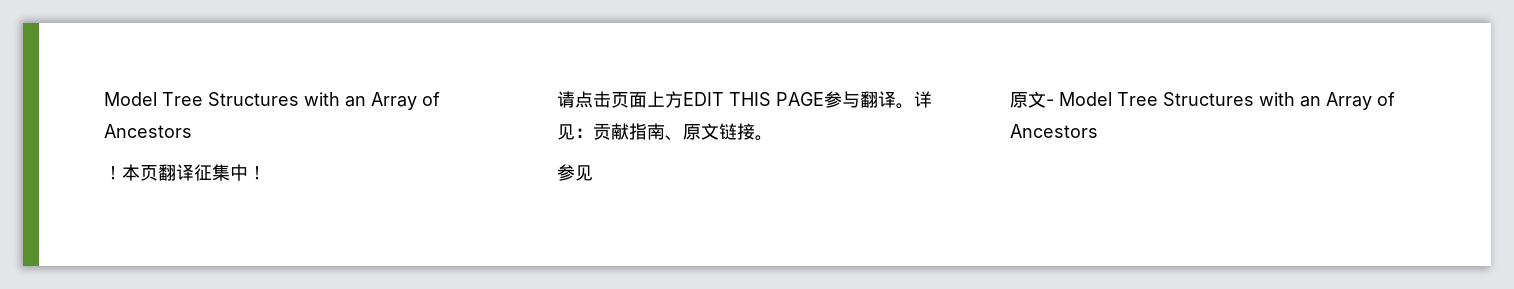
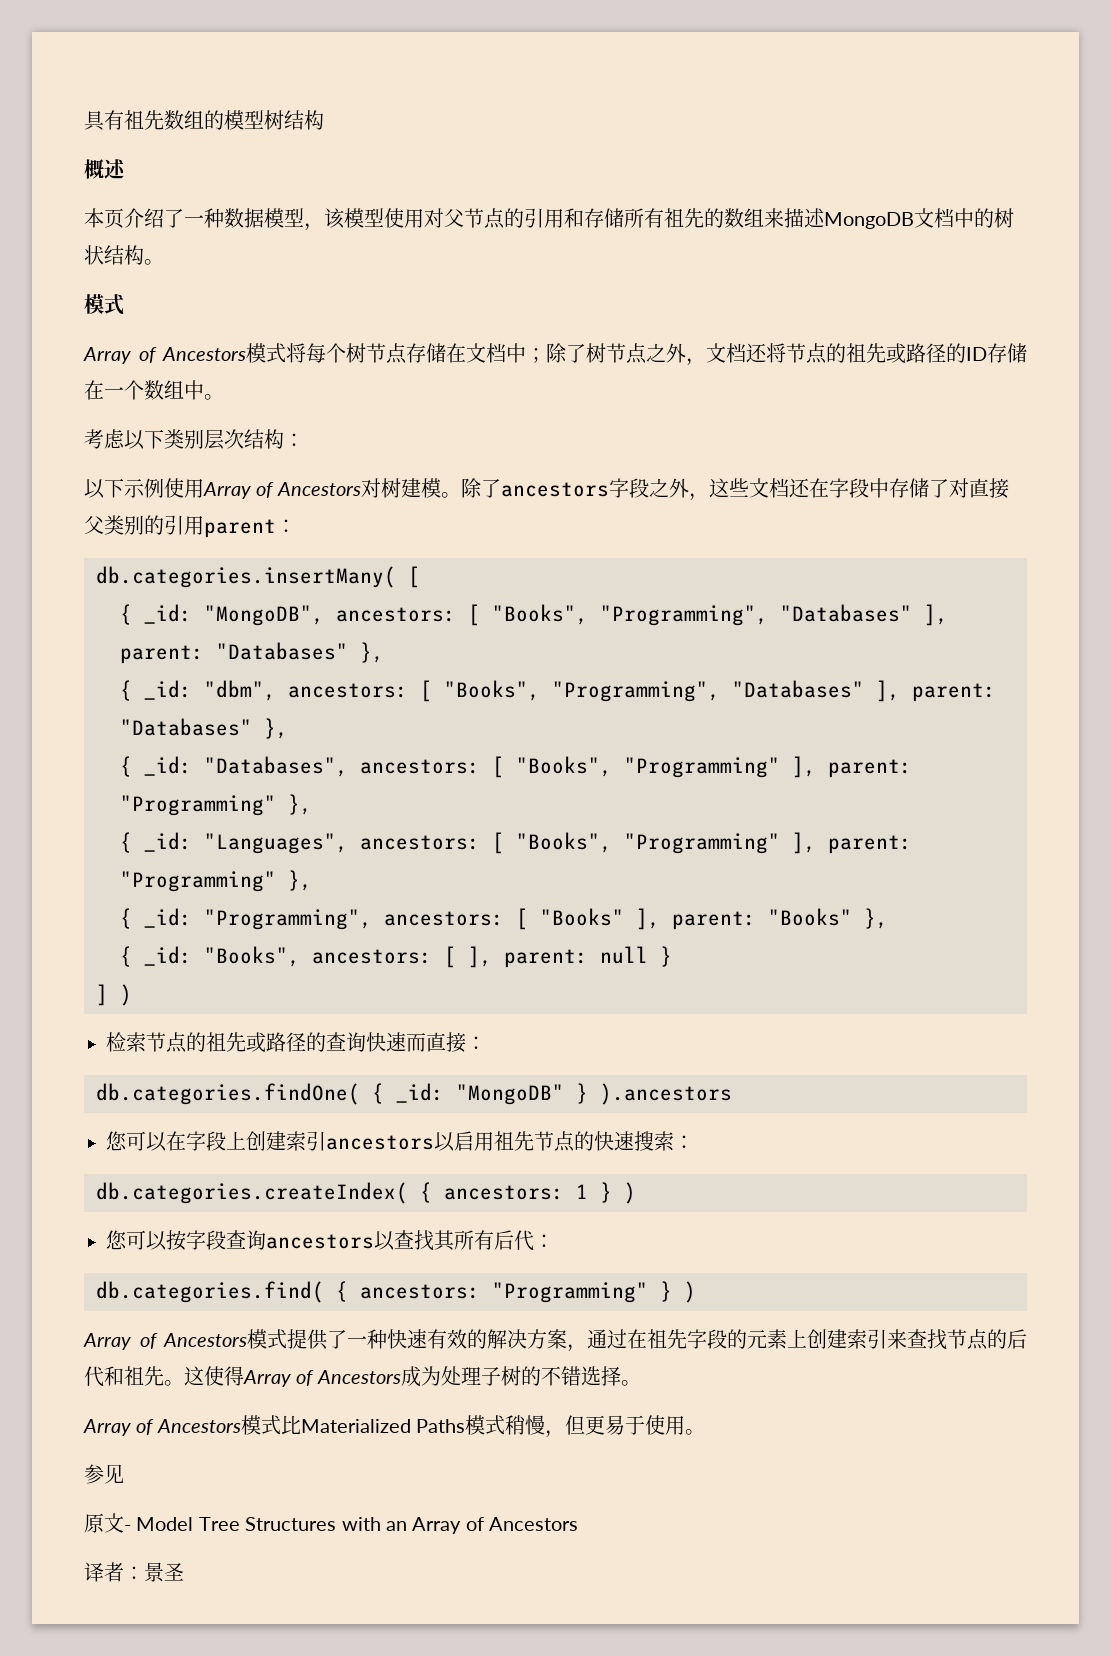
[104,92,440,110] [104,124,192,138] [104,164,266,181] [557,91,932,109] [557,123,755,141] Model Tree Structures with an Array of Ancestors // ！本页翻译征集中！ // 请点击页面上方EDIT THIS PAGE参与翻译。详见：贡献指南、原文链接 -> [84,110,324,131] [84,159,126,179] [84,208,1014,231] [84,245,164,265] [84,294,124,315] [83,343,1027,366] [84,380,224,400] [84,429,304,450] [84,478,1009,501] [84,515,296,538] [96,566,420,588] [120,604,948,626] [120,642,384,664] [120,680,996,702] [120,718,288,739] [120,756,912,778] [120,794,312,816] [120,832,912,854] [120,870,312,892] [120,908,888,930] [120,946,672,968] [96,984,132,1006] [106,1032,486,1053] [96,1083,732,1105] [106,1131,694,1152] [96,1182,636,1204] [106,1230,554,1251] [96,1281,696,1303] [83,1329,1027,1352] [84,1366,641,1387] [83,1415,686,1438] 具有祖先数组的模型树结构 // 概述 // 本页介绍了一种数据模型，该模型使用对父节点的引用和存储所有祖先的数组来描述MongoDB文档中的树状结构。 // 模式 // Array of Ancestors模式将每个树节点存储在文档中；除了树节点之外，文档还将节点的祖先或路径的ID存储在一个数组中。 // 考虑以下类别层次结构： // 以下示例使用Array of Ancestors对树建模。除了ancestors字段之外，这些文档还在字段中存储了对直接父类别的引用parent： // db.categories.insertMany( [ // { _id: "MongoDB", ancestors: [ "Books", "Programming", "Databases" ], parent: "Databases" }, // { _id: "dbm", ancestors: [ "Books", "Programming", "Databases" ], parent: "Databases" }, // { _id: "Databases", ancestors: [ "Books", "Programming" ], parent: "Programming" }, // { _id: "Languages", ancestors: [ "Books", "Programming" ], parent: "Programming" }, // { _id: "Programming", ancestors: [ "Books" ], parent: "Books" }, // { _id: "Books", ancestors: [ ], parent: null } // ] ) // 检索节点的祖先或路径的查询快速而直接： // db.categories.findOne( { _id: "MongoDB" } ).ancestors // 您可以在字段上创建索引ancestors以启用祖先节点的快速搜索： // db.categories.createIndex( { ancestors: 1 } ) // 您可以按字段查询ancestors以查找其所有后代： // db.categories.find( { ancestors: "Programming" } ) // Array of Ancestors模式提供了一种快速有效的解决方案，通过在祖先字段的元素上创建索引来查找节点的后代和祖先。这使得Array of Ancestors成为处理子树的不错选择。 // Array of Ancestors模式比Materialized Paths模式稍慢，但更易于使用
(1098, 131) none -> [84,1562,184,1582] // 译者：景圣

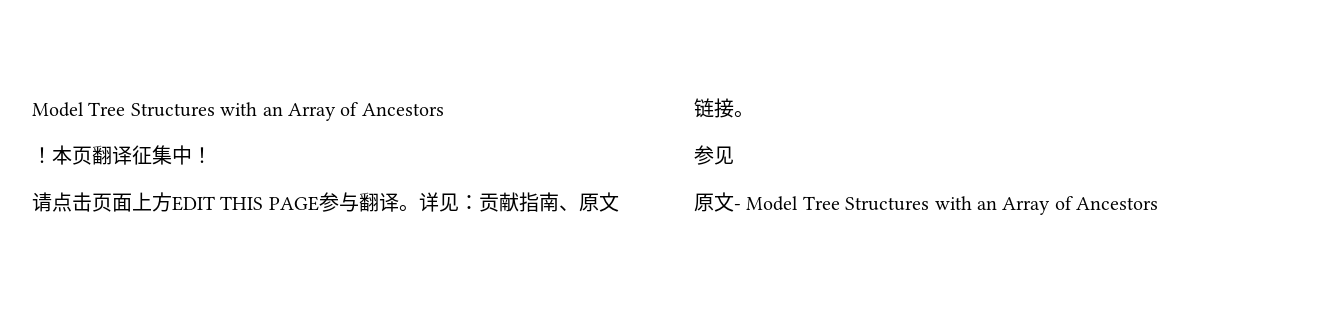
[84,110,324,131] [84,159,126,179] [84,208,1014,231] [84,245,164,265] [84,294,124,315] [83,343,1027,366] [84,380,224,400] [84,429,304,450] [84,478,1009,501] [84,515,296,538] [96,566,420,588] [120,604,948,626] [120,642,384,664] [120,680,996,702] [120,718,288,739] [120,756,912,778] [120,794,312,816] [120,832,912,854] [120,870,312,892] [120,908,888,930] [120,946,672,968] [96,984,132,1006] [106,1032,486,1053] [96,1083,732,1105] [106,1131,694,1152] [96,1182,636,1204] [106,1230,554,1251] [96,1281,696,1303] [83,1329,1027,1352] [84,1366,641,1387] [83,1415,686,1438] 具有祖先数组的模型树结构 // 概述 // 本页介绍了一种数据模型，该模型使用对父节点的引用和存储所有祖先的数组来描述MongoDB文档中的树状结构。 // 模式 // Array of Ancestors模式将每个树节点存储在文档中；除了树节点之外，文档还将节点的祖先或路径的ID存储在一个数组中。 // 考虑以下类别层次结构： // 以下示例使用Array of Ancestors对树建模。除了ancestors字段之外，这些文档还在字段中存储了对直接父类别的引用parent： // db.categories.insertMany( [ // { _id: "MongoDB", ancestors: [ "Books", "Programming", "Databases" ], parent: "Databases" }, // { _id: "dbm", ancestors: [ "Books", "Programming", "Databases" ], parent: "Databases" }, // { _id: "Databases", ancestors: [ "Books", "Programming" ], parent: "Programming" }, // { _id: "Languages", ancestors: [ "Books", "Programming" ], parent: "Programming" }, // { _id: "Programming", ancestors: [ "Books" ], parent: "Books" }, // { _id: "Books", ancestors: [ ], parent: null } // ] ) // 检索节点的祖先或路径的查询快速而直接： // db.categories.findOne( { _id: "MongoDB" } ).ancestors // 您可以在字段上创建索引ancestors以启用祖先节点的快速搜索： // db.categories.createIndex( { ancestors: 1 } ) // 您可以按字段查询ancestors以查找其所有后代： // db.categories.find( { ancestors: "Programming" } ) // Array of Ancestors模式提供了一种快速有效的解决方案，通过在祖先字段的元素上创建索引来查找节点的后代和祖先。这使得Array of Ancestors成为处理子树的不错选择。 // Array of Ancestors模式比Materialized Paths模式稍慢，但更易于使用 -> [32,102,444,121] [32,145,212,165] [32,192,619,212] [694,98,734,118] Model Tree Structures with an Array of Ancestors // ！本页翻译征集中！ // 请点击页面上方EDIT THIS PAGE参与翻译。详见：贡献指南、原文链接
[84,1562,184,1582] // 译者：景圣 -> (1159, 203) none

